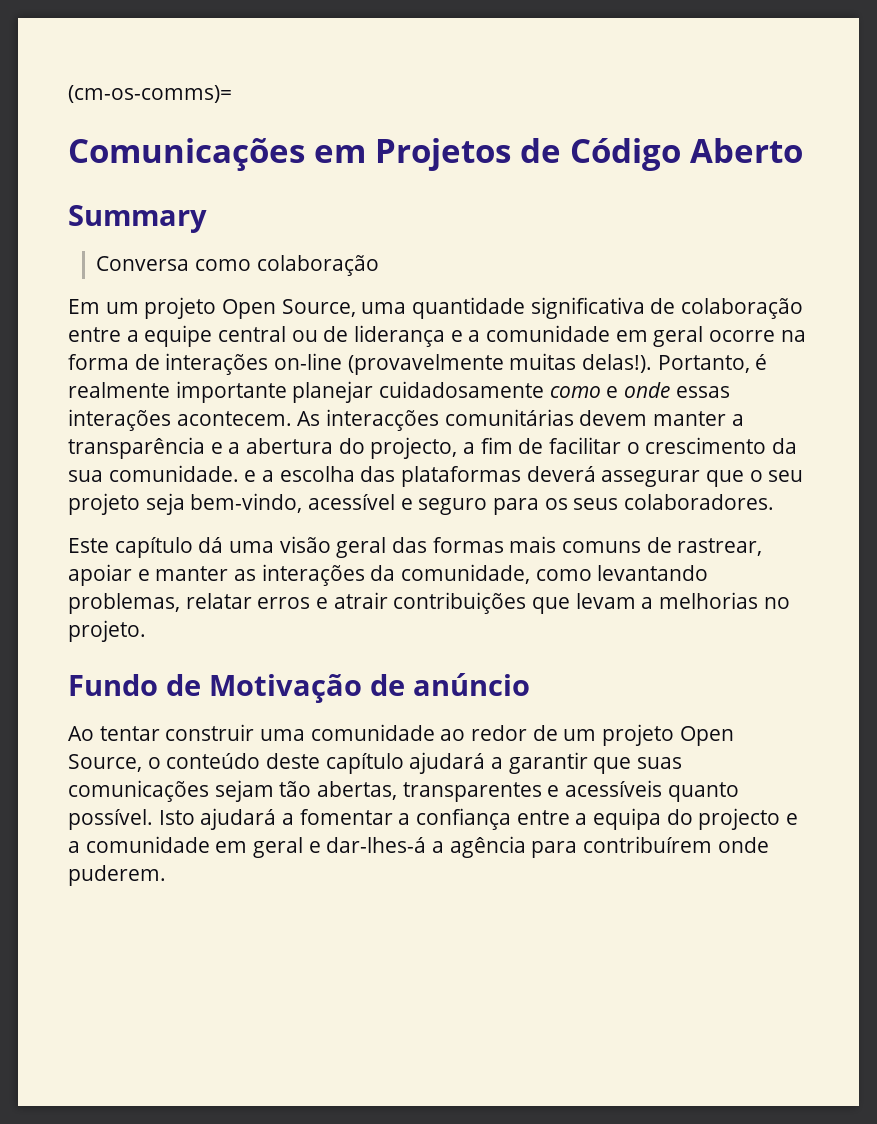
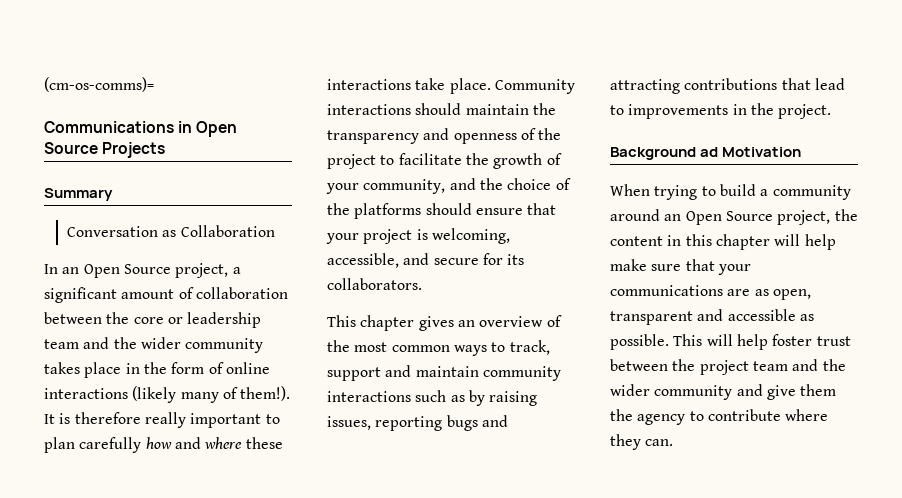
[68,138,803,171] [68,205,207,233] [96,255,379,276] [68,297,804,319] [68,325,806,347] [68,353,768,375] [68,381,730,403] [68,409,744,431] [68,437,798,459] [68,465,804,487] [68,493,775,515] [68,536,763,558] [68,564,709,586] [68,592,790,614] [68,620,146,642] [68,673,530,703] [68,724,734,746] [68,752,683,774] [68,780,739,802] [68,808,799,830] [68,836,769,858] [68,865,166,886] Comunicações em Projetos de Código Aberto // Summary // Conversa como colaboração // Em um projeto Open Source, uma quantidade significativa de colaboração entre a equipe central ou de liderança e a comunidade em geral ocorre na forma de interações on-line (provavelmente muitas delas!). Portanto, é realmente importante planejar cuidadosamente como e onde essas interações acontecem. As interacções comunitárias devem manter a transparência e a abertura do projecto, a fim de facilitar o crescimento da sua comunidade. e a escolha das plataformas deverá assegurar que o seu projeto seja bem-vindo, acessível e seguro para os seus colaboradores. // Este capítulo dá uma visão geral das formas mais comuns de rastrear, apoiar e manter as interações da comunidade, como levantando problemas, relatar erros e atrair contribuições que levam a melhorias no projeto. // Fundo de Motivação de anúncio // Ao tentar construir uma comunidade ao redor de um projeto Open Source, o conteúdo deste capítulo ajudará a garantir que suas comunicações sejam tão abertas, transparentes e acessíveis quanto possível. Isto ajudará a fomentar a confiança entre a equipa do projecto e a comunidade em geral e dar-lhes-á a agência para contribuírem onde puderem. -> [44,121,238,137] [44,142,166,158] [44,188,113,201] [67,225,275,237] [44,263,241,278] [44,287,288,303] [44,312,262,328] [44,337,264,353] [44,362,270,378] [44,386,291,403] [44,412,280,428] [44,437,283,453] [327,78,575,94] [327,103,556,115] [327,128,562,144] [327,153,562,169] [326,178,571,194] [327,203,557,219] [326,228,510,244] [327,253,525,268] [327,278,422,290] [327,315,562,331] [327,340,550,356] [327,365,561,381] [327,390,538,406] [327,415,508,431] [610,78,845,94] [610,103,832,119] [610,147,802,160] [610,184,851,200] [610,209,858,225] [610,234,836,250] [610,259,751,275] [610,285,811,300] [610,309,814,325] [610,334,851,350] [610,359,846,375] [610,384,837,400] [610,409,829,425] [610,434,674,450] Communications in Open Source Projects // Summary // Conversation as Collaboration // In an Open Source project, a significant amount of collaboration between the core or leadership team and the wider community takes place in the form of online interactions (likely many of them!). It is therefore really important to plan carefully how and where these interactions take place. Community interactions should maintain the transparency and openness of the project to facilitate the growth of your community, and the choice of the platforms should ensure that your project is welcoming, accessible, and secure for its collaborators. // This chapter gives an overview of the most common ways to track, support and maintain community interactions such as by raising issues, reporting bugs and attracting contributions that lead to improvements in the project. // Background ad Motivation // When trying to build a community around an Open Source project, the content in this chapter will help make sure that your communications are as open, transparent and accessible as possible. This will help foster trust between the project team and the wider community and give them the agency to contribute where they can.

